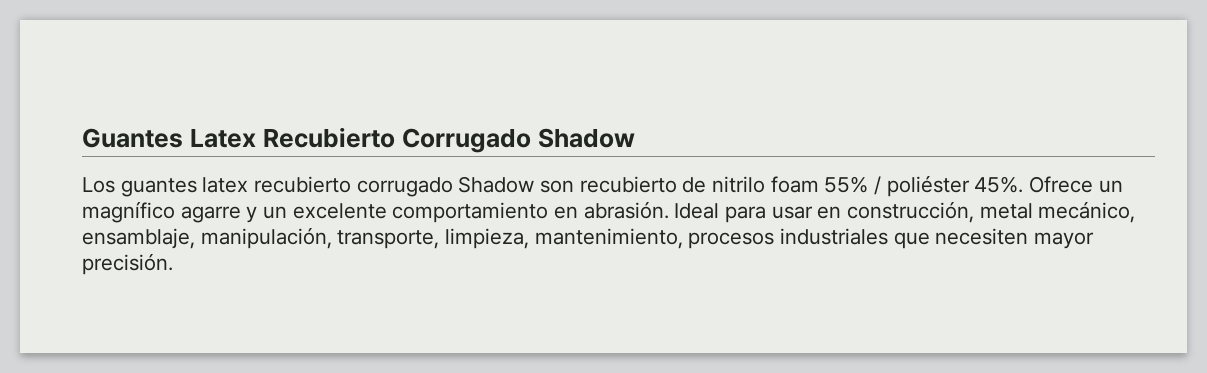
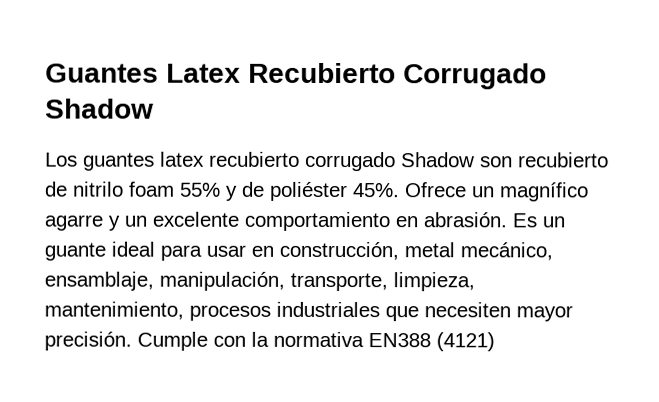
[874,176,882,195] / -> [226,181,265,201] y de
[674,203,720,219] Ideal -> [512,213,565,228] [44,241,155,261] Es un guante ideal
(173, 264) none -> [137,331,495,352] Cumple con la normativa EN388 (4121)

